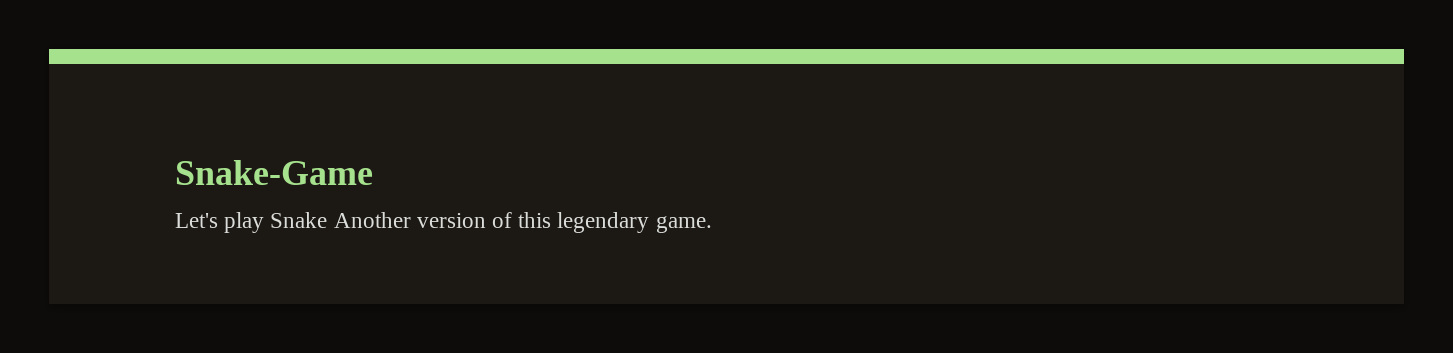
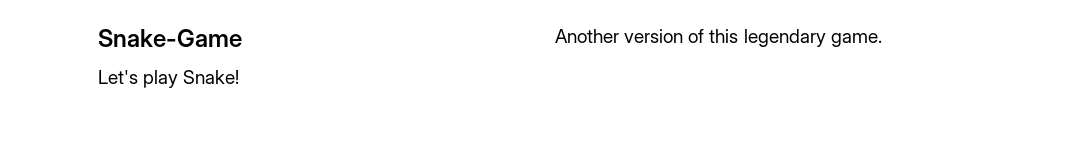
[270,212,328,228] Snake -> [183,70,240,84] Snake! //

